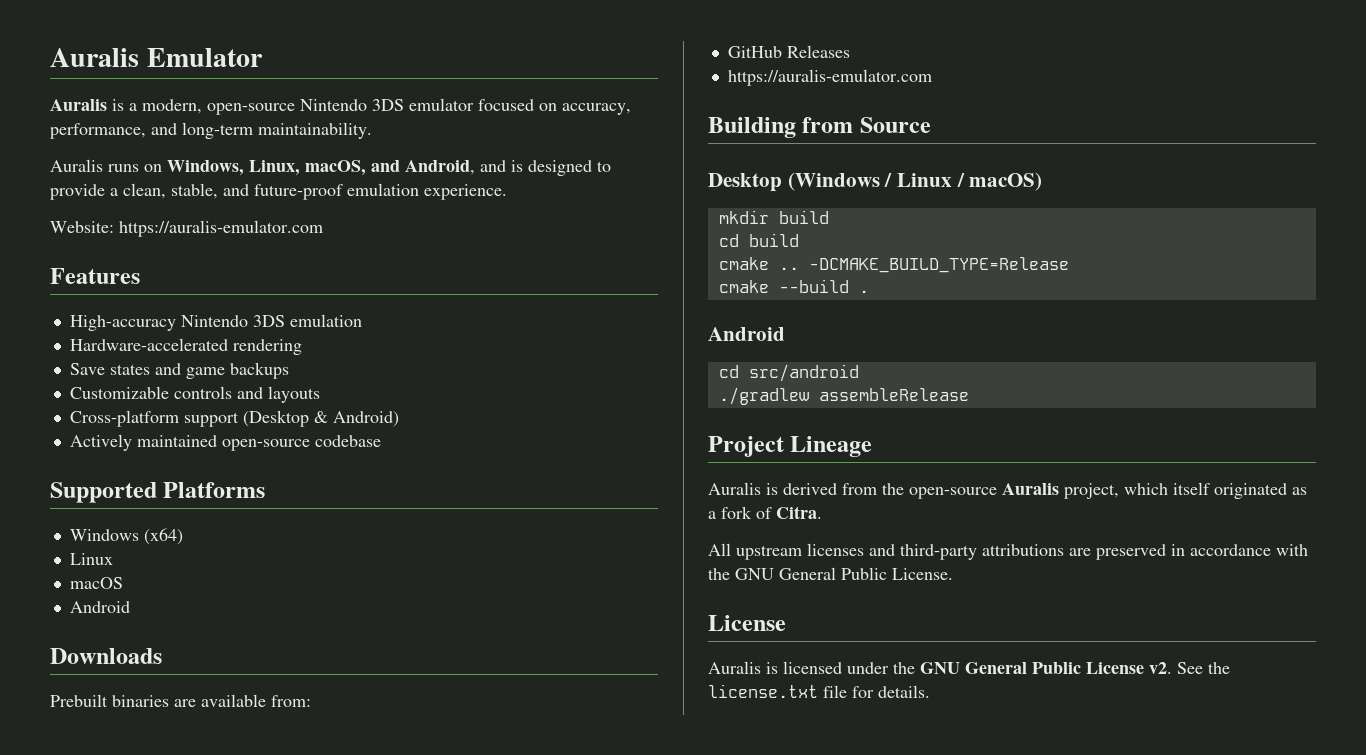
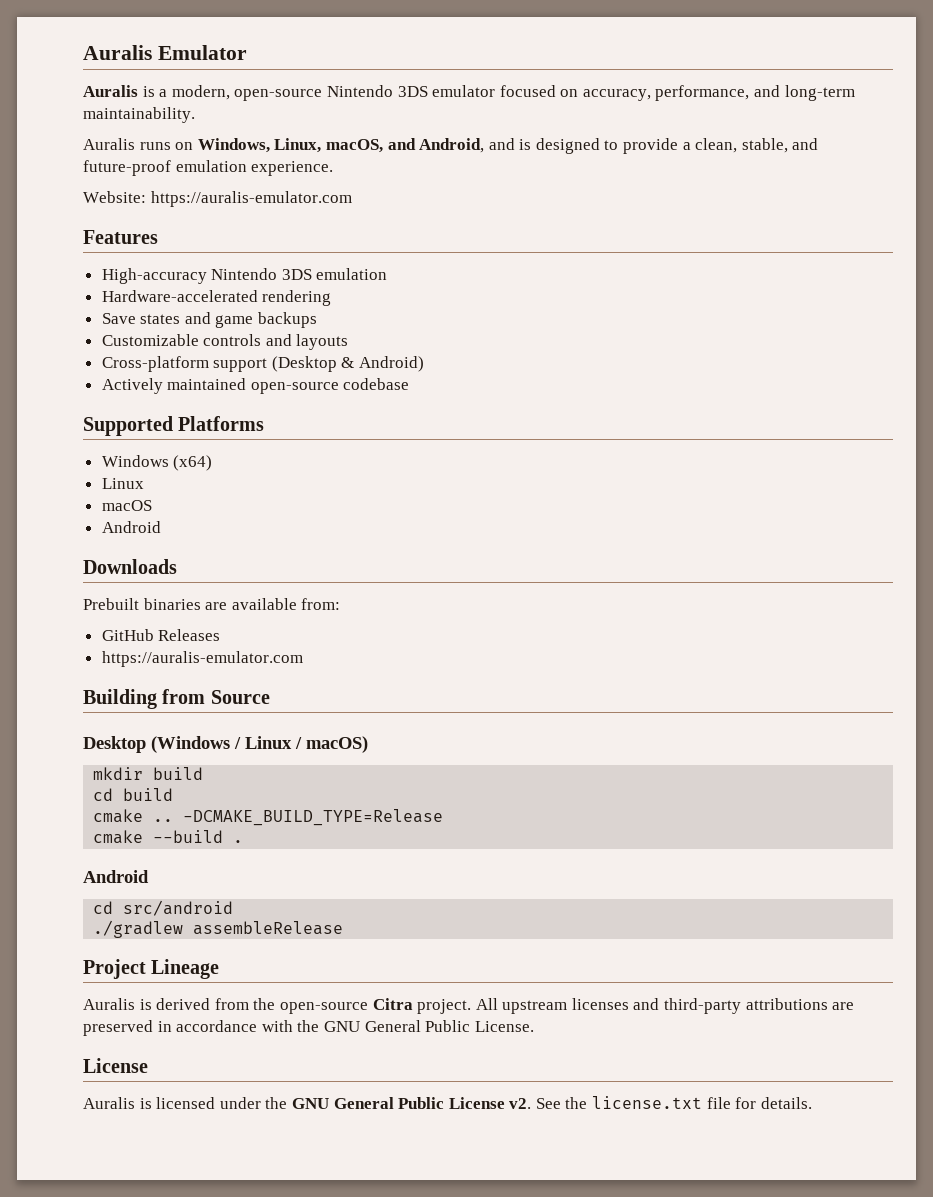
[1002,482,1307,499] [708,506,822,519] Auralis project, which itself originated as a fork of Citra. // -> [372,998,472,1014] Citra project.

